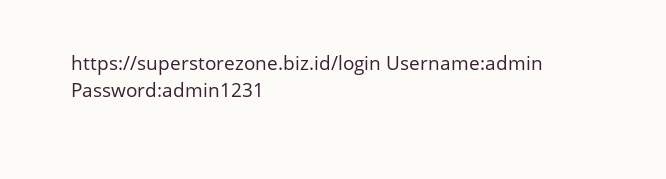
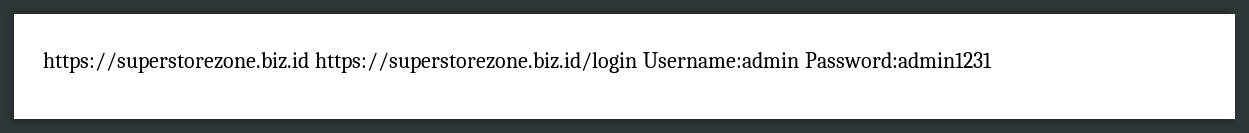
(71, 65) none -> [43,52,309,73] https://superstorezone.biz.id

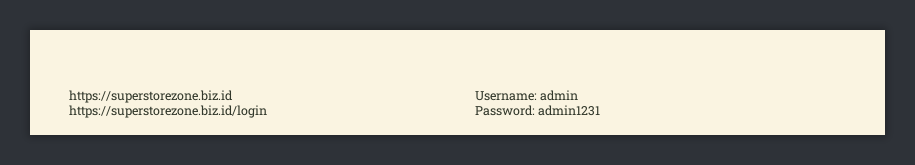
(309, 62) none -> (233, 96) //
[642,52,992,68] Username:admin Password:admin1231 -> [475,90,579,101] [475,105,601,116] // Username: admin // Password: admin1231

